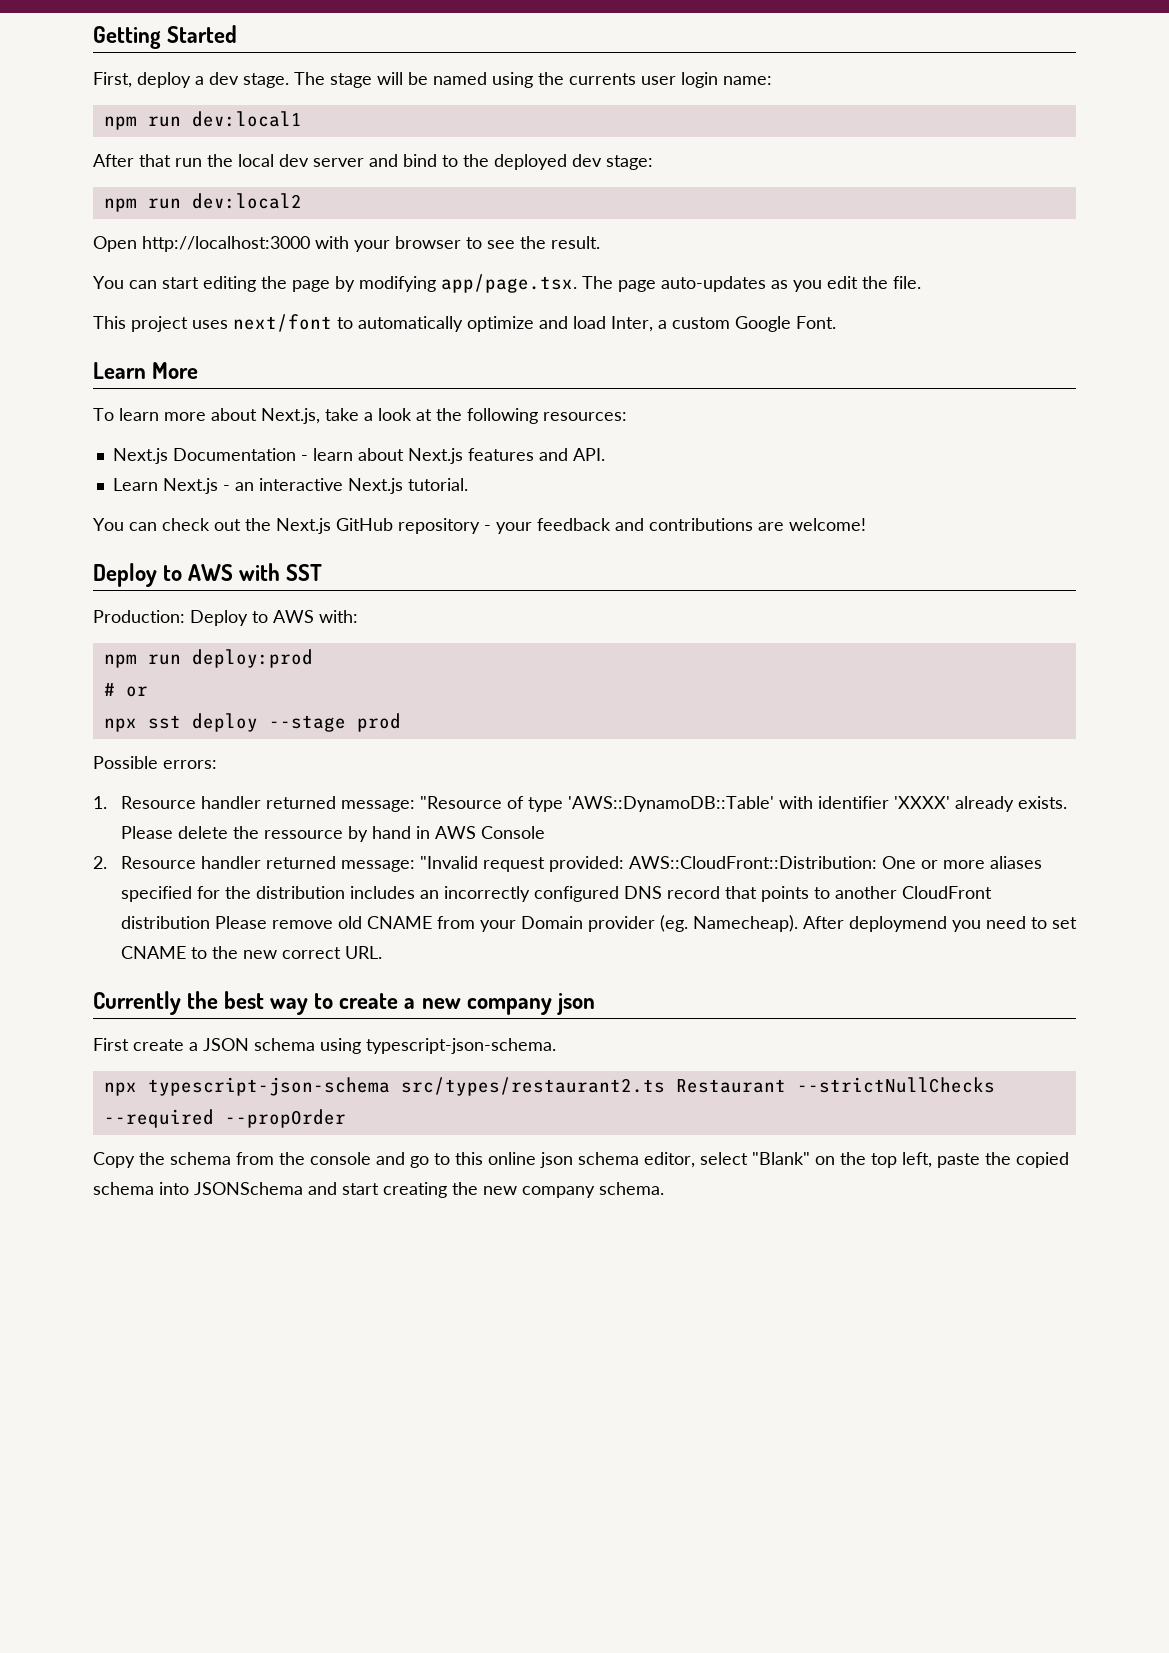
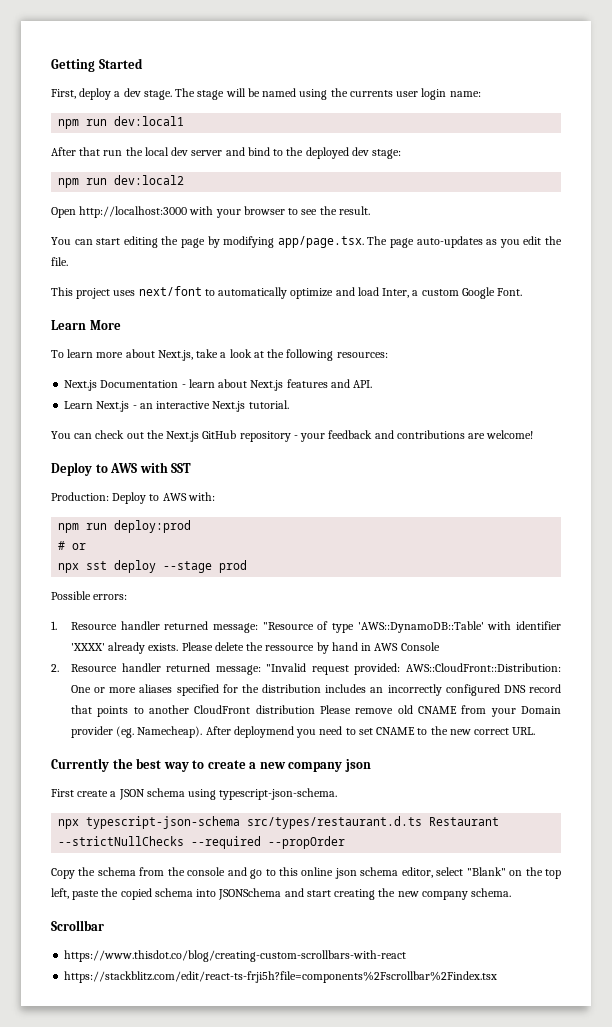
[400,1077,665,1096] src/types/restaurant2.ts -> [247,816,423,829] src/types/restaurant.d.ts
(664, 1188) none -> [51,920,104,931] [64,950,407,962] [64,971,498,983] // Scrollbar // https://www.thisdot.co/blog/creating-custom-scrollbars-with-react // https://stackblitz.com/edit/react-ts-frji5h?file=components%2Fscrollbar%2Findex.tsx

